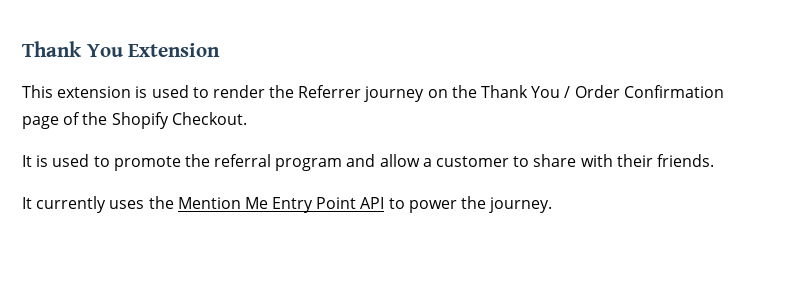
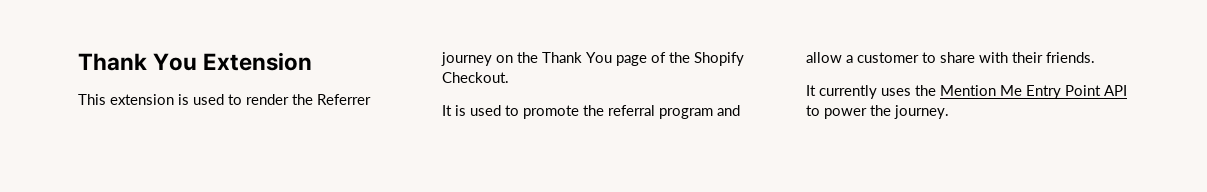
[564,85,724,98] / Order Confirmation -> (612, 57) none

